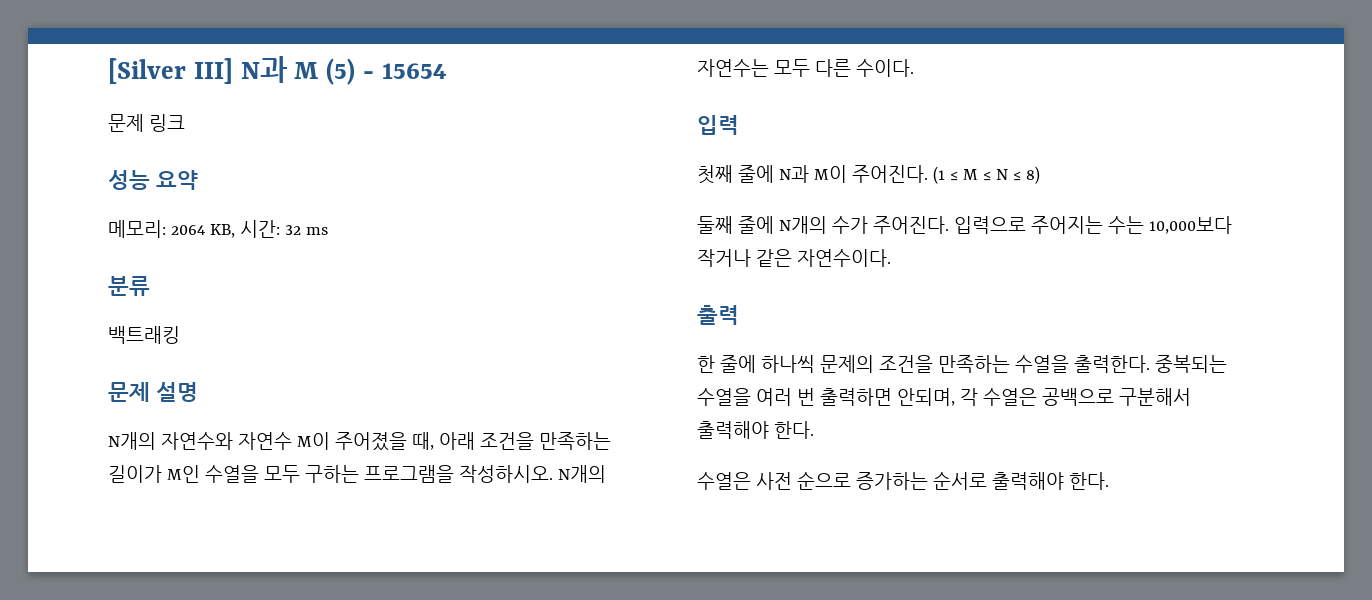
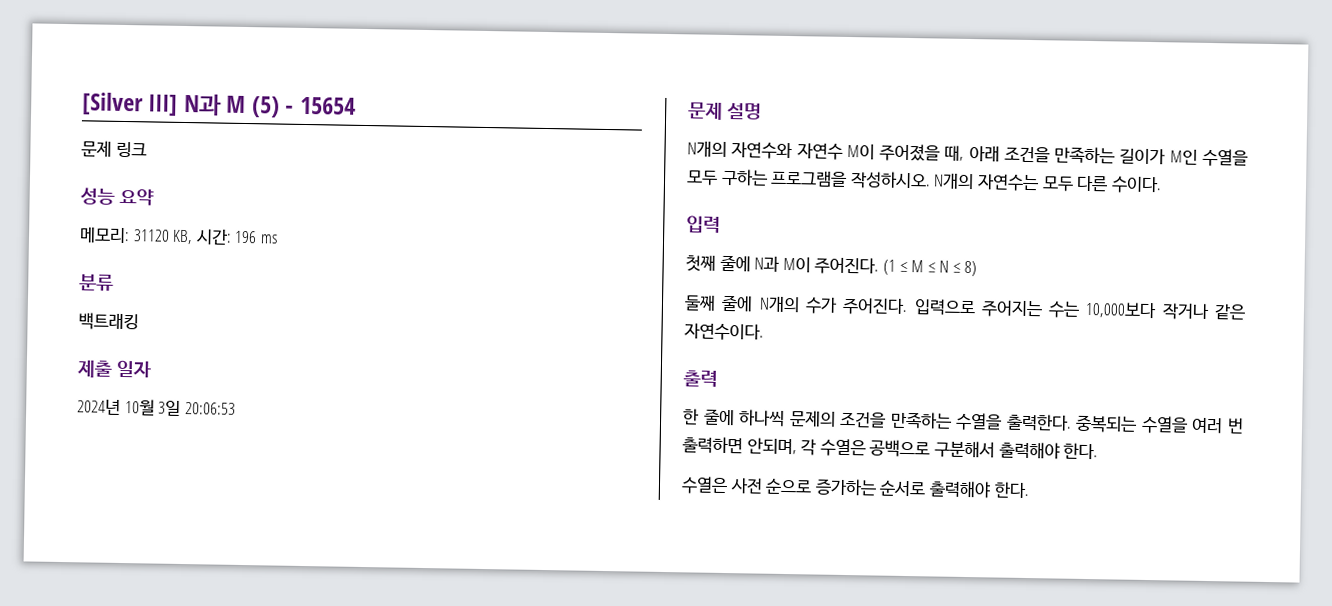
[170,225,205,235] 2064 -> [132,229,170,242] 31120
[284,225,301,235] 32 -> [234,230,258,244] 196
(180, 335) none -> [77,359,152,378] [77,399,236,416] // 제출 일자 // 2024년 10월 3일 20:06:53

